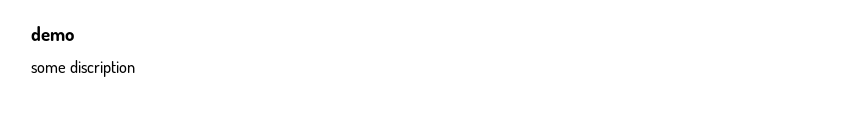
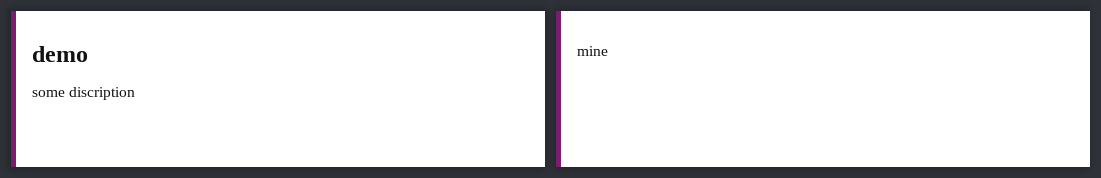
(136, 68) none -> [577,46,608,56] // mine

